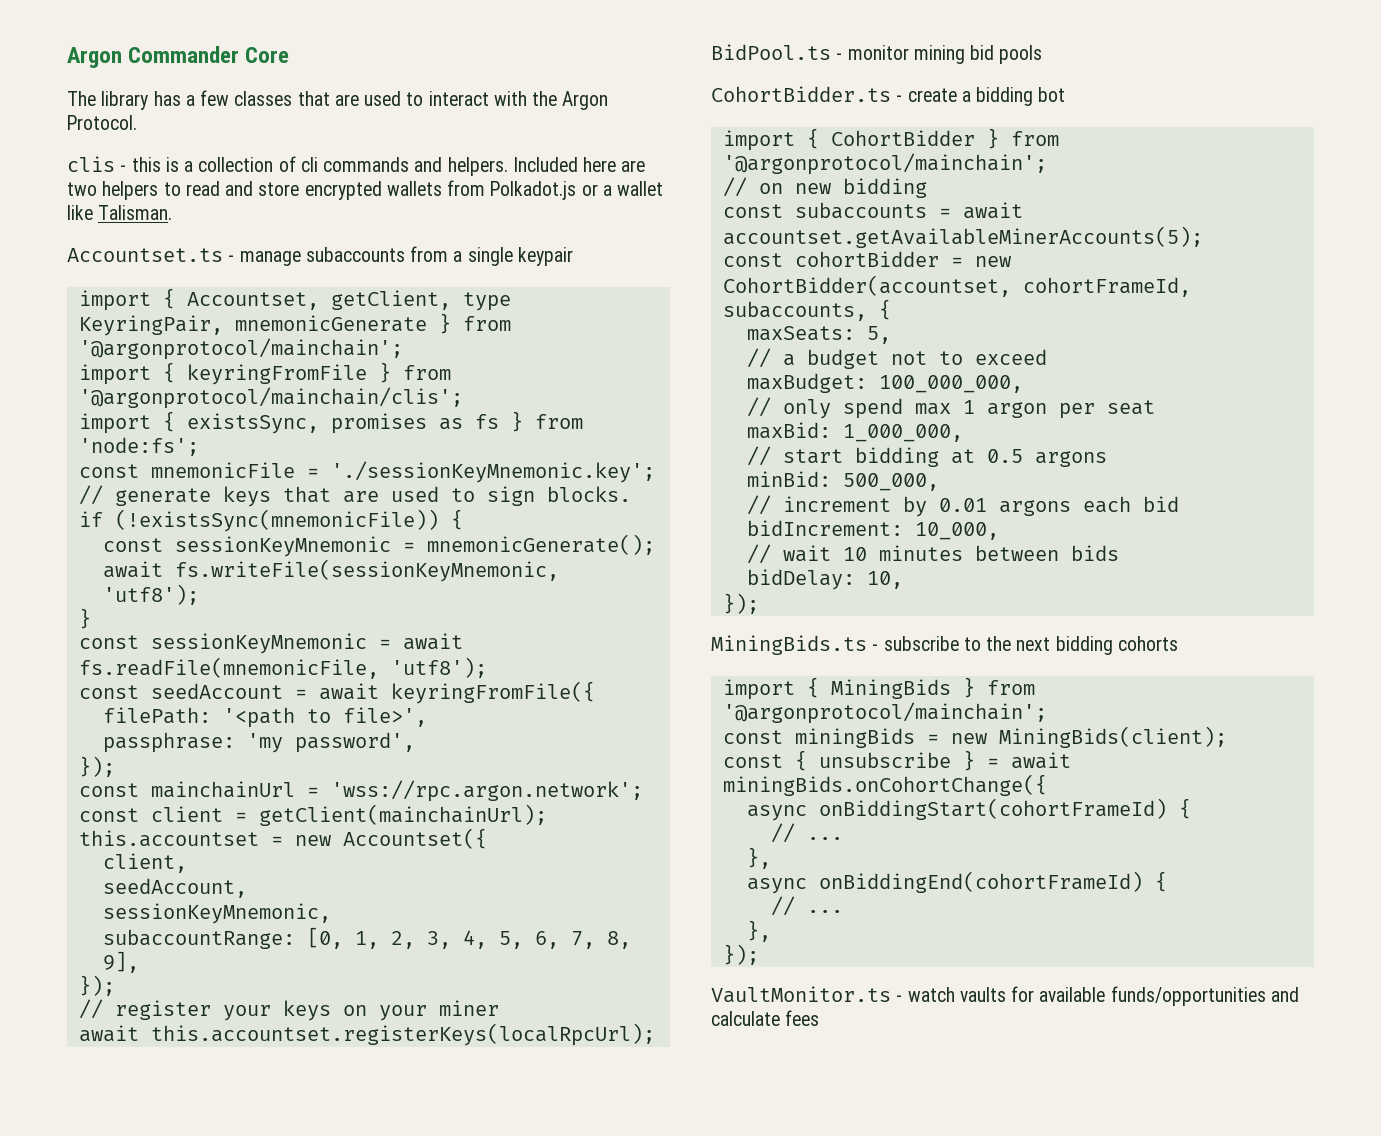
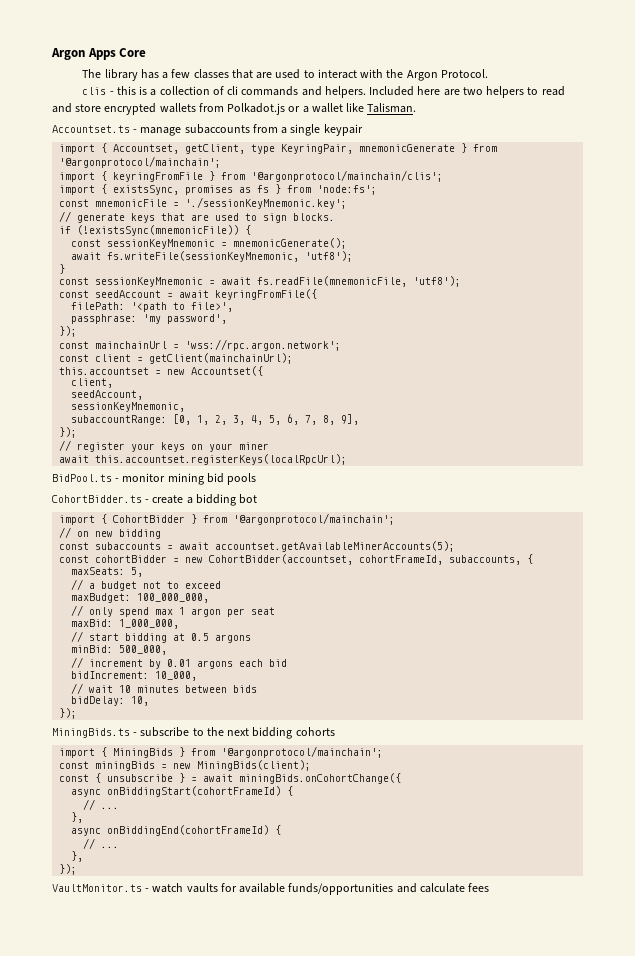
[67,46,240,68] Argon Commander -> [51,48,116,60] Argon Apps

